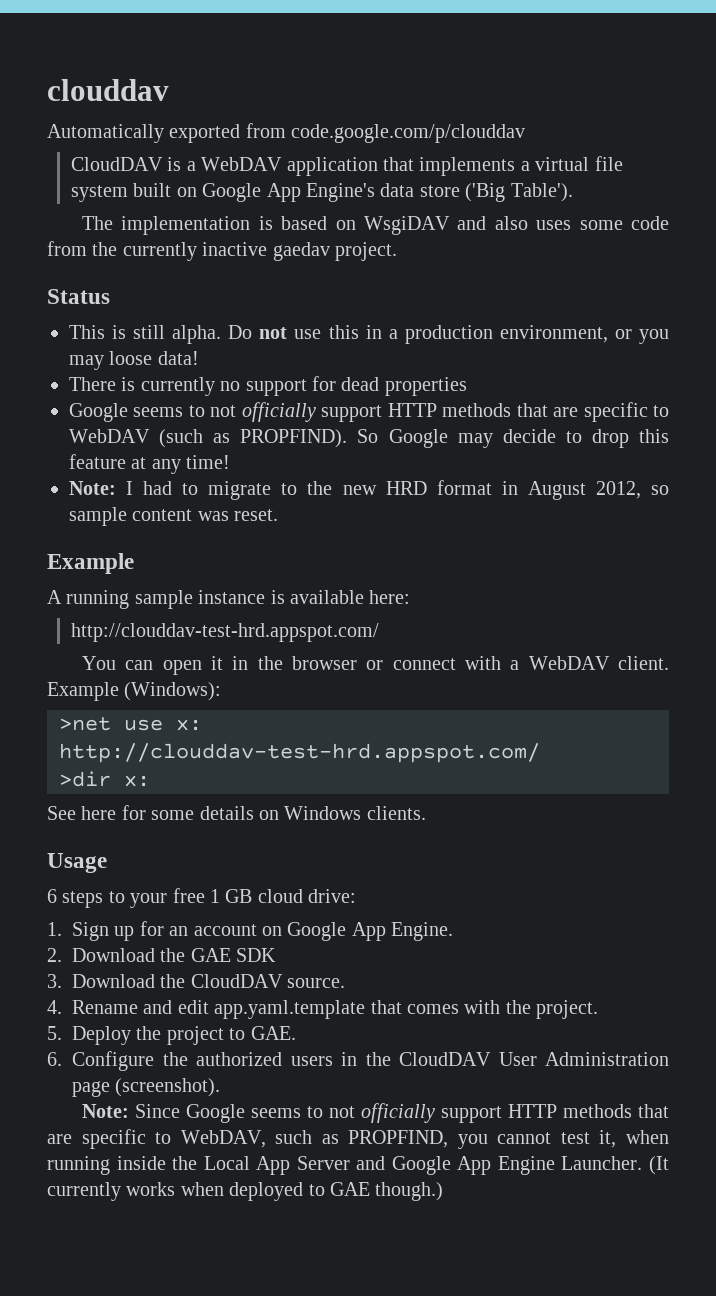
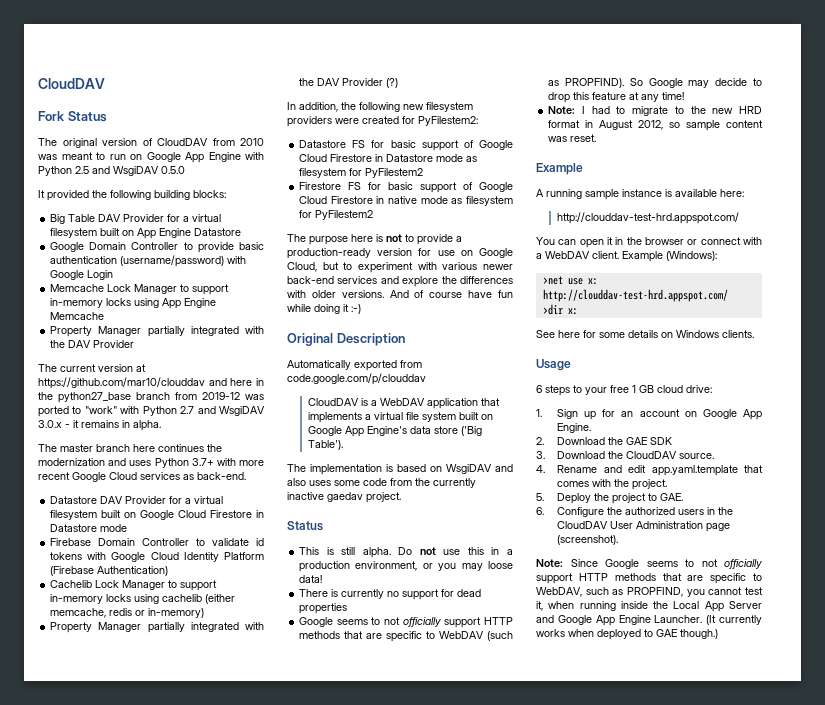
[47,79,169,101] clouddav -> [38,78,105,89] [38,111,107,122] [38,138,264,148] [38,152,264,163] [38,166,185,176] [38,190,226,201] [50,214,222,224] [50,228,242,239] [50,242,264,253] [50,255,247,267] [50,270,114,280] [50,284,230,295] [50,298,217,309] [50,312,105,320] [50,326,264,337] [50,340,135,348] [38,364,146,372] [38,377,264,389] [38,392,264,403] [38,406,265,417] [38,420,161,431] [38,444,222,452] [38,458,264,468] [38,472,246,482] [50,496,224,504] [50,510,265,520] [50,524,128,532] [50,538,264,546] [50,552,264,562] [50,566,169,576] [50,580,218,591] [50,594,236,604] [50,608,205,618] [50,622,264,633] [299,78,399,88] [287,102,473,112] [287,116,478,127] [299,140,513,151] [299,154,478,162] [299,168,424,178] [299,182,513,193] [299,196,513,206] [299,210,374,220] [287,234,462,245] [287,248,513,259] [287,262,513,273] [287,276,513,287] [287,290,513,298] [287,304,361,314] [287,333,405,346] CloudDAV // Fork Status // The original version of CloudDAV from 2010 was meant to run on Google App Engine with Python 2.5 and WsgiDAV 0.5.0 // It provided the following building blocks: // Big Table DAV Provider for a virtual filesystem built on App Engine Datastore // Google Domain Controller to provide basic authentication (username/password) with Google Login // Memcache Lock Manager to support in-memory locks using App Engine Memcache // Property Manager partially integrated with the DAV Provider // The current version at https://github.com/mar10/clouddav and here in the python27_base branch from 2019-12 was ported to "work" with Python 2.7 and WsgiDAV 3.0.x - it remains in alpha. // The master branch here continues the modernization and uses Python 3.7+ with more recent Google Cloud services as back-end. // Datastore DAV Provider for a virtual filesystem built on Google Cloud Firestore in Datastore mode // Firebase Domain Controller to validate id tokens with Google Cloud Identity Platform (Firebase Authentication) // Cachelib Lock Manager to support in-memory locks using cachelib (either memcache, redis or in-memory) // Property Manager partially integrated with the DAV Provider (?) // In addition, the following new filesystem providers were created for PyFilestem2: // Datastore FS for basic support of Google Cloud Firestore in Datastore mode as filesystem for PyFilestem2 // Firestore FS for basic support of Google Cloud Firestore in native mode as filesystem for PyFilestem2 // The purpose here is not to provide a production-ready version for use on Google Cloud, but to experiment with various newer back-end services and explore the differences with older versions. And of course have fun while doing it :-) // Original Description

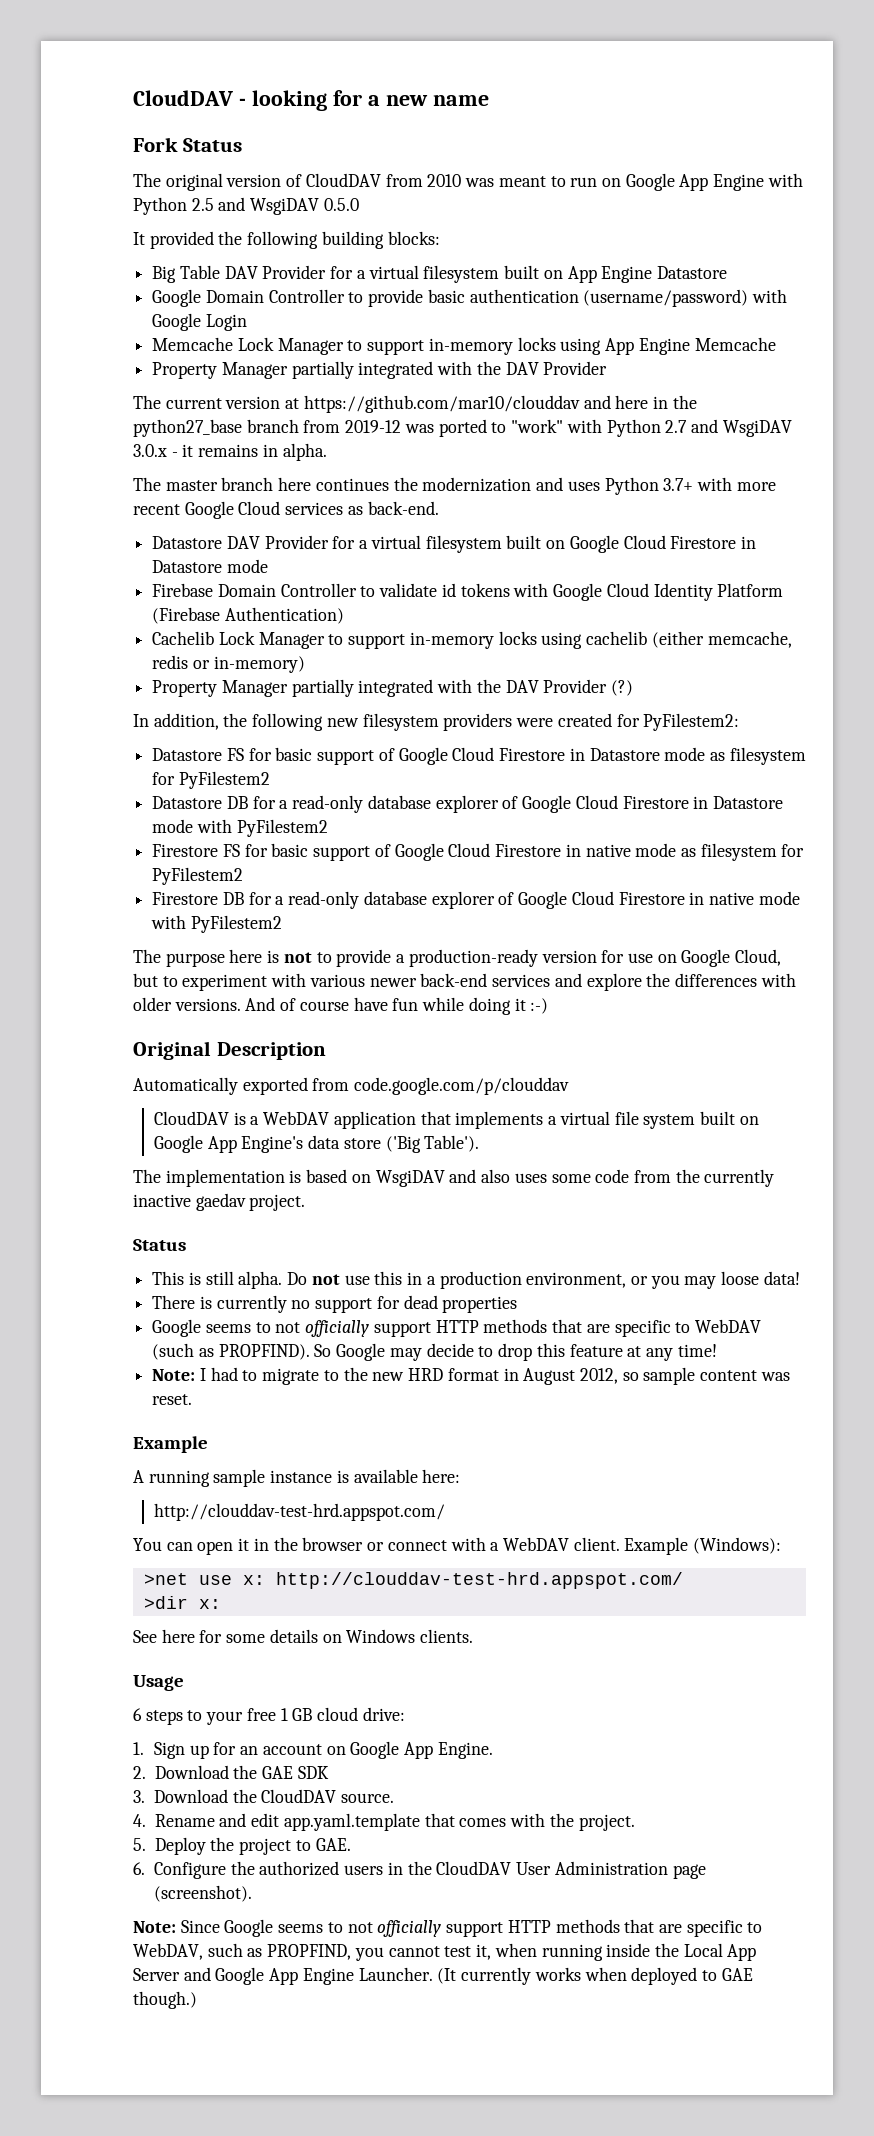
[38,78,105,89] CloudDAV -> [133,90,489,111] CloudDAV - looking for a new name
(424, 173) none -> [152,795,783,813] [152,819,328,837] // Datastore DB for a read-only database explorer of Google Cloud Firestore in Datastore mode with PyFilestem2
(374, 215) none -> [152,891,800,909] [151,915,282,933] // Firestore DB for a read-only database explorer of Google Cloud Firestore in native mode with PyFilestem2

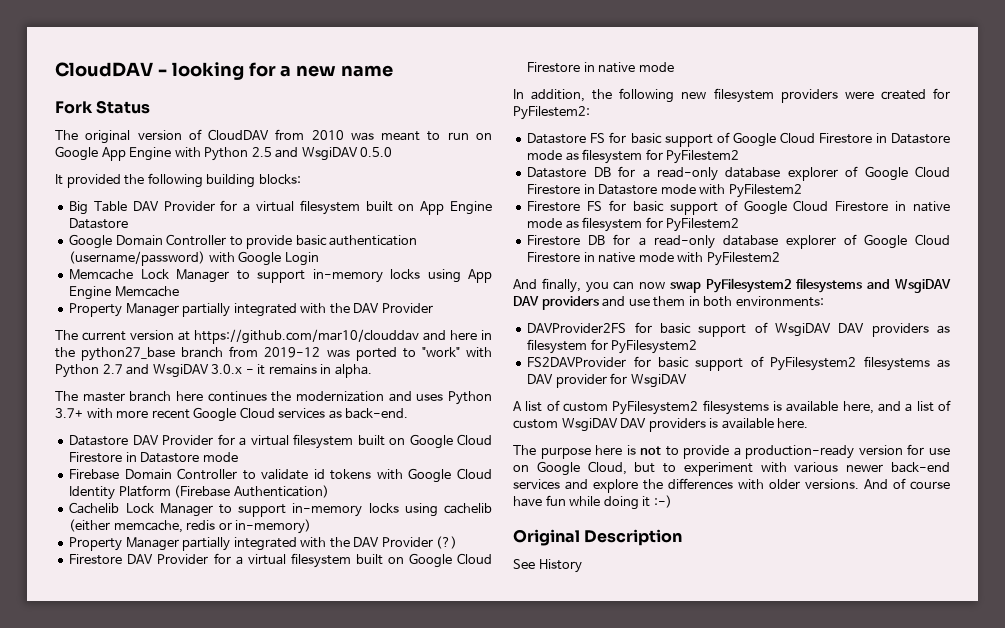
(634, 688) none -> [69,553,492,568] [527,62,674,73] // Firestore DAV Provider for a virtual filesystem built on Google Cloud Firestore in native mode
(282, 924) none -> [513,278,951,293] [513,296,824,310] [527,322,950,337] [527,339,698,354] [527,356,950,371] [527,373,687,388] [513,400,951,415] [513,418,809,432] // And finally, you can now swap PyFilesystem2 filesystems and WsgiDAV DAV providers and use them in both environments: // DAVProvider2FS for basic support of WsgiDAV DAV providers as filesystem for PyFilesystem2 // FS2DAVProvider for basic support of PyFilesystem2 filesystems as DAV provider for WsgiDAV // A list of custom PyFilesystem2 filesystems is available here, and a list of custom WsgiDAV DAV providers is available here.
[133,1077,570,1095] [153,1111,759,1129] [153,1135,480,1153] [133,1169,775,1187] [133,1193,306,1211] [133,1239,186,1251] [152,1271,800,1289] [152,1295,518,1313] [152,1319,761,1337] [152,1343,717,1361] [152,1367,790,1385] [152,1394,193,1405] [133,1436,208,1453] [133,1469,461,1487] [153,1503,445,1521] [133,1537,782,1555] [143,1572,683,1589] [143,1596,221,1609] [133,1629,474,1643] [133,1675,184,1691] [133,1707,405,1725] [133,1741,493,1759] [133,1765,329,1779] [133,1789,395,1803] [133,1813,635,1831] [133,1837,351,1855] [133,1861,706,1879] [153,1885,252,1902] [133,1919,763,1937] [133,1943,757,1961] [133,1967,753,1985] [133,1991,197,2009] Automatically exported from code.google.com/p/clouddav // CloudDAV is a WebDAV application that implements a virtual file system built on Google App Engine's data store ('Big Table'). // The implementation is based on WsgiDAV and also uses some code from the currently inactive gaedav project. // Status // This is still alpha. Do not use this in a production environment, or you may loose data! // There is currently no support for dead properties // Google seems to not officially support HTTP methods that are specific to WebDAV (such as PROPFIND). So Google may decide to drop this feature at any time! // Note: I had to migrate to the new HRD format in August 2012, so sample content was reset. // Example // A running sample instance is available here: // http://clouddav-test-hrd.appspot.com/ // You can open it in the browser or connect with a WebDAV client. Example (Windows): // >net use x: http://clouddav-test-hrd.appspot.com/ // >dir x: // See here for some details on Windows clients. // Usage // 6 steps to your free 1 GB cloud drive: // 1. Sign up for an account on Google App Engine. // 2. Download the GAE SDK // 3. Download the CloudDAV source. // 4. Rename and edit app.yaml.template that comes with the project. // 5. Deploy the project to GAE. // 6. Configure the authorized users in the CloudDAV User Administration page (screenshot). // Note: Since Google seems to not officially support HTTP methods that are specific to WebDAV, such as PROPFIND, you cannot test it, when running inside the Local App Server and Google App Engine Launcher. (It currently works when deployed to GAE though.) -> [513,559,582,573] See History

